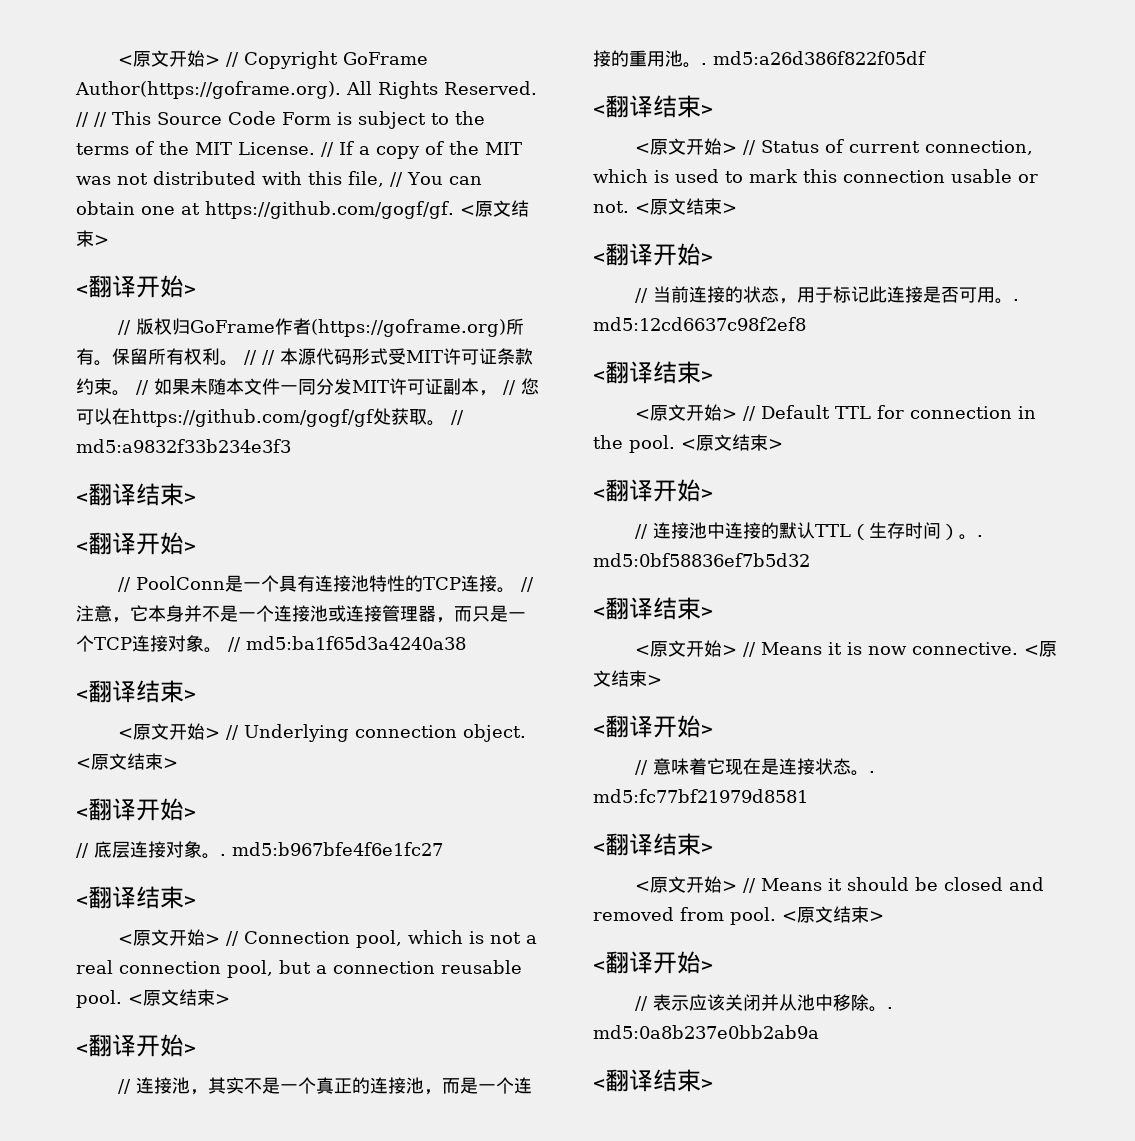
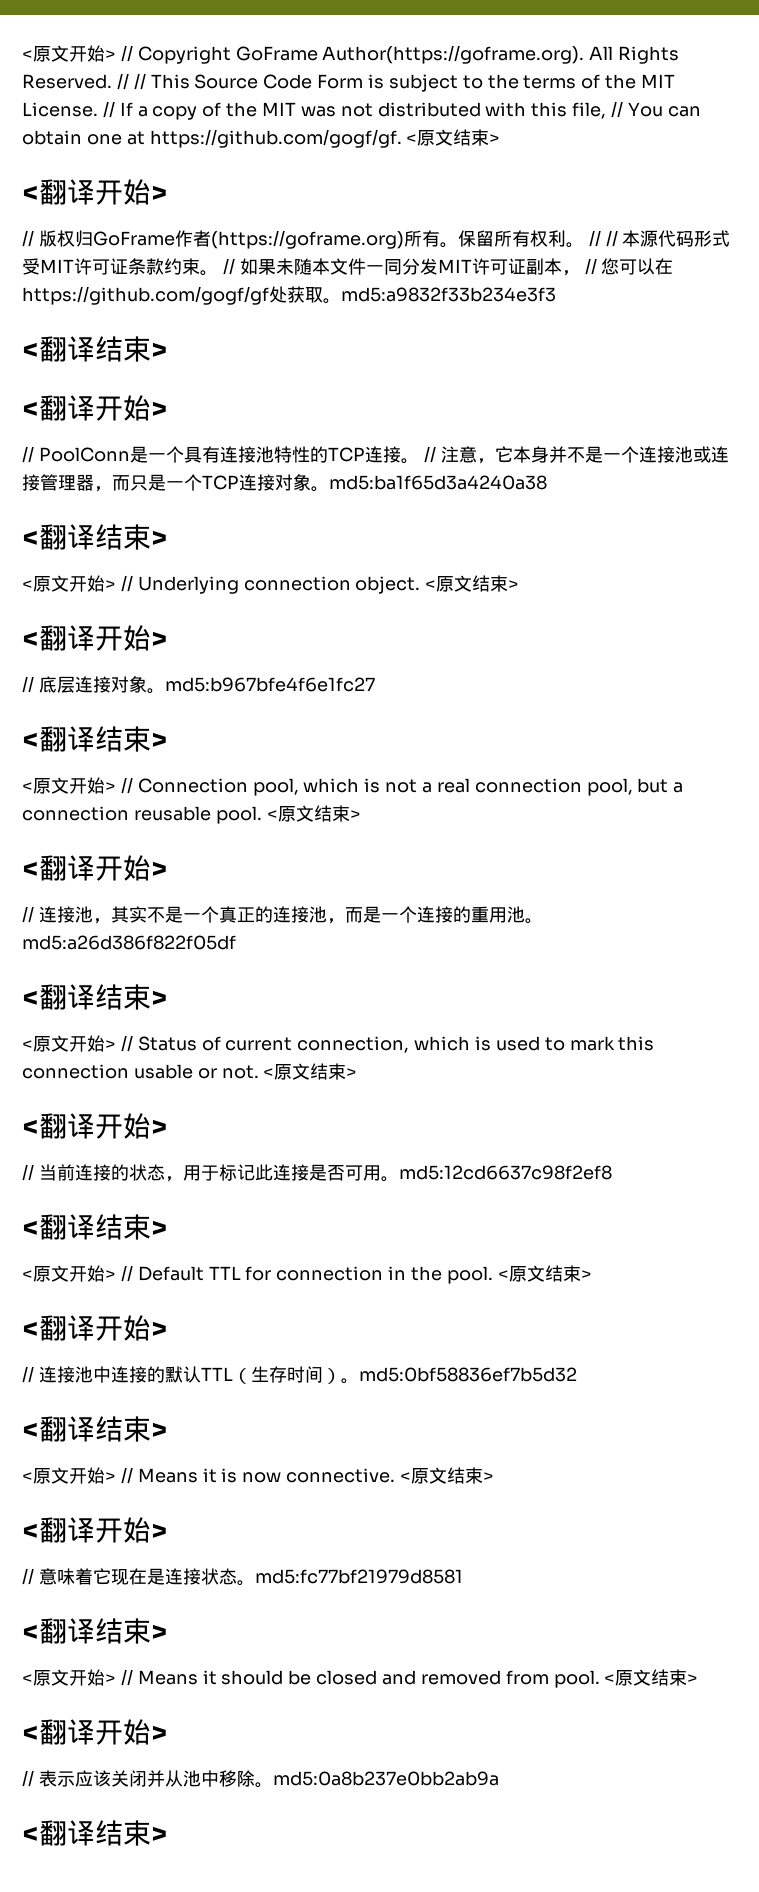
[451,410,464,425] // -> (341, 301) none
[228,637,241,652] // -> (329, 489) none
[220,854,226,856] . -> (165, 691) none
[701,63,707,65] . -> (543, 921) none
[1013,299,1020,301] . -> (399, 1179) none
[977,535,984,537] . -> (359, 1381) none
[869,771,876,773] . -> (255, 1583) none
[887,1007,894,1009] . -> (273, 1785) none

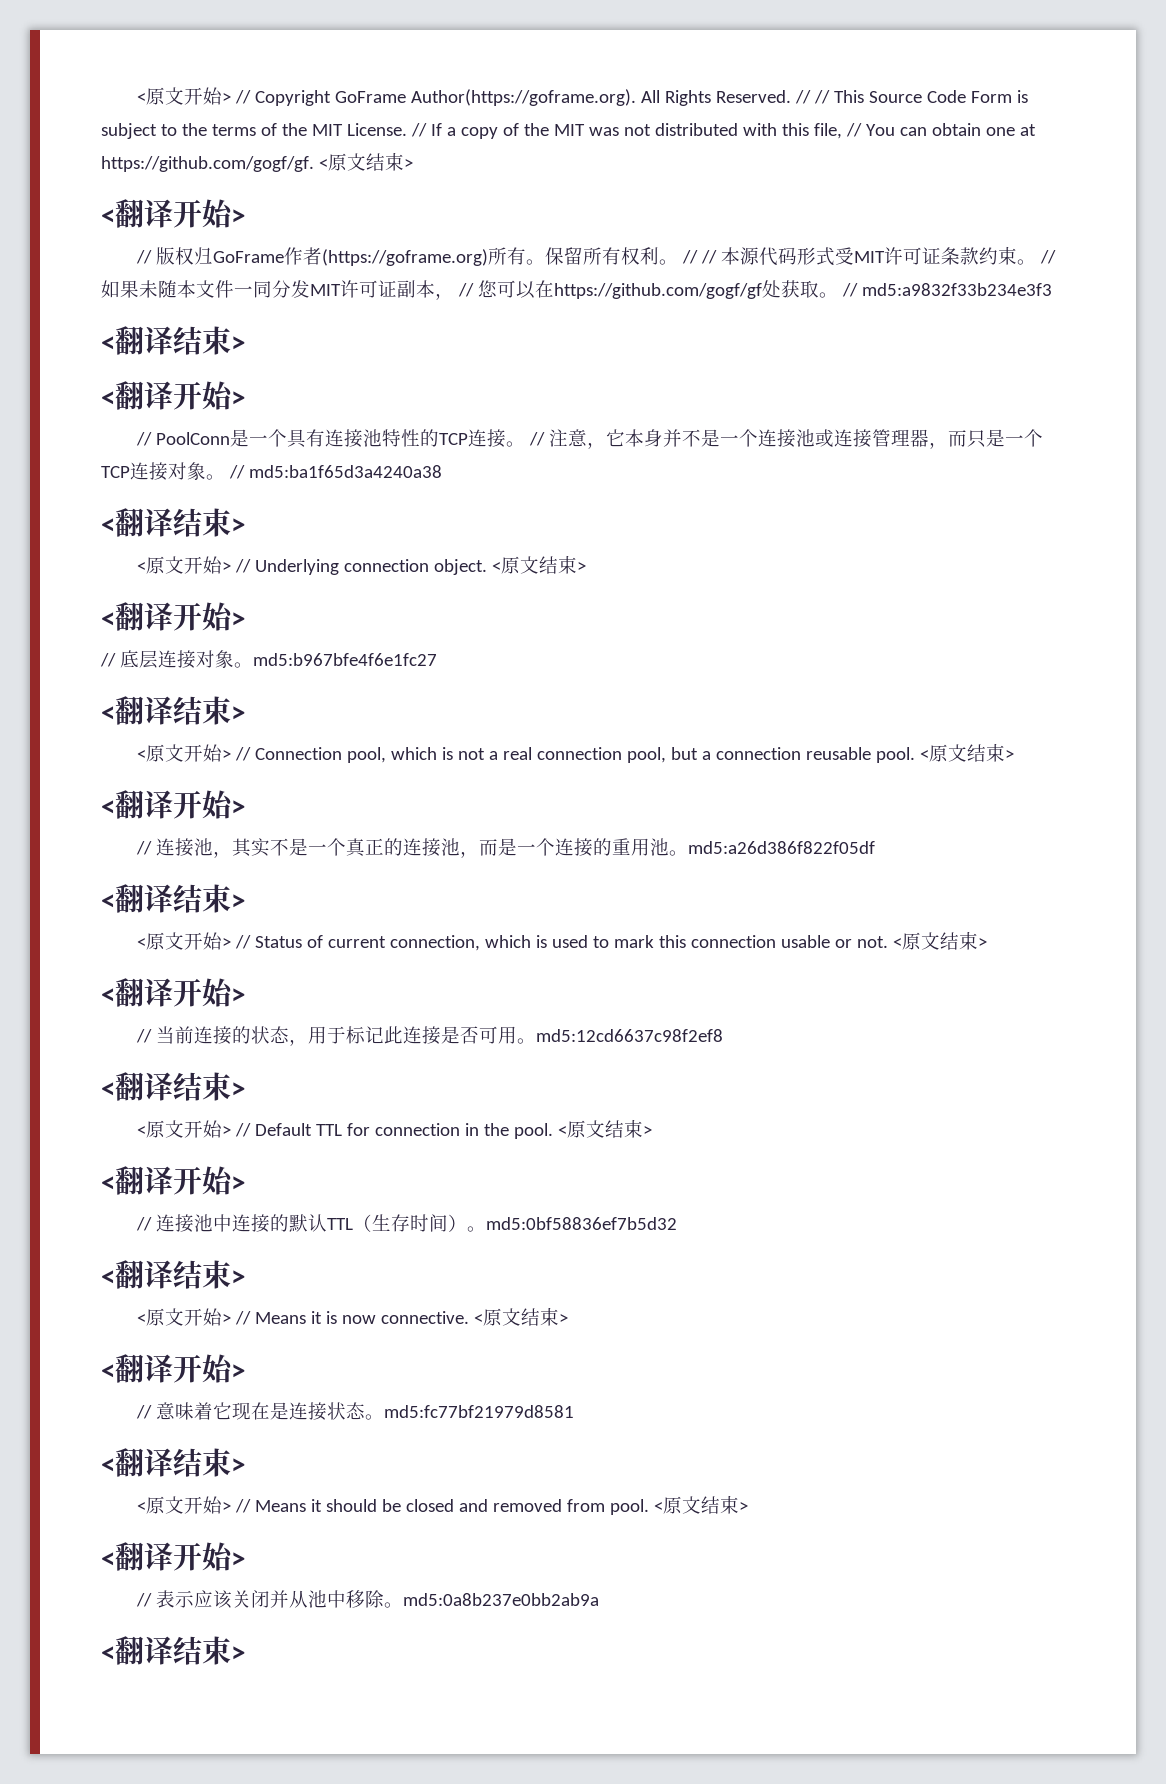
(341, 301) none -> [841,283,858,297] //
(329, 489) none -> [228,465,245,479] //

